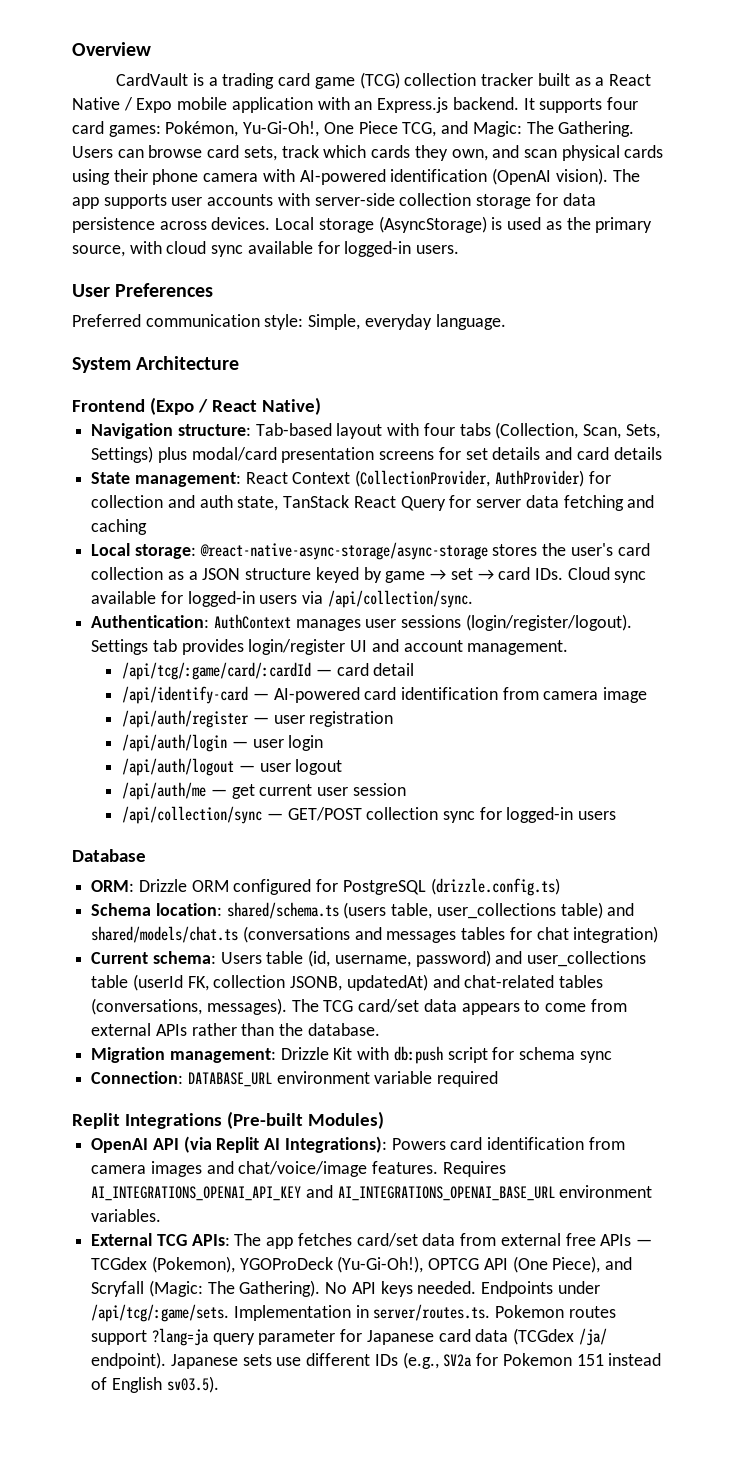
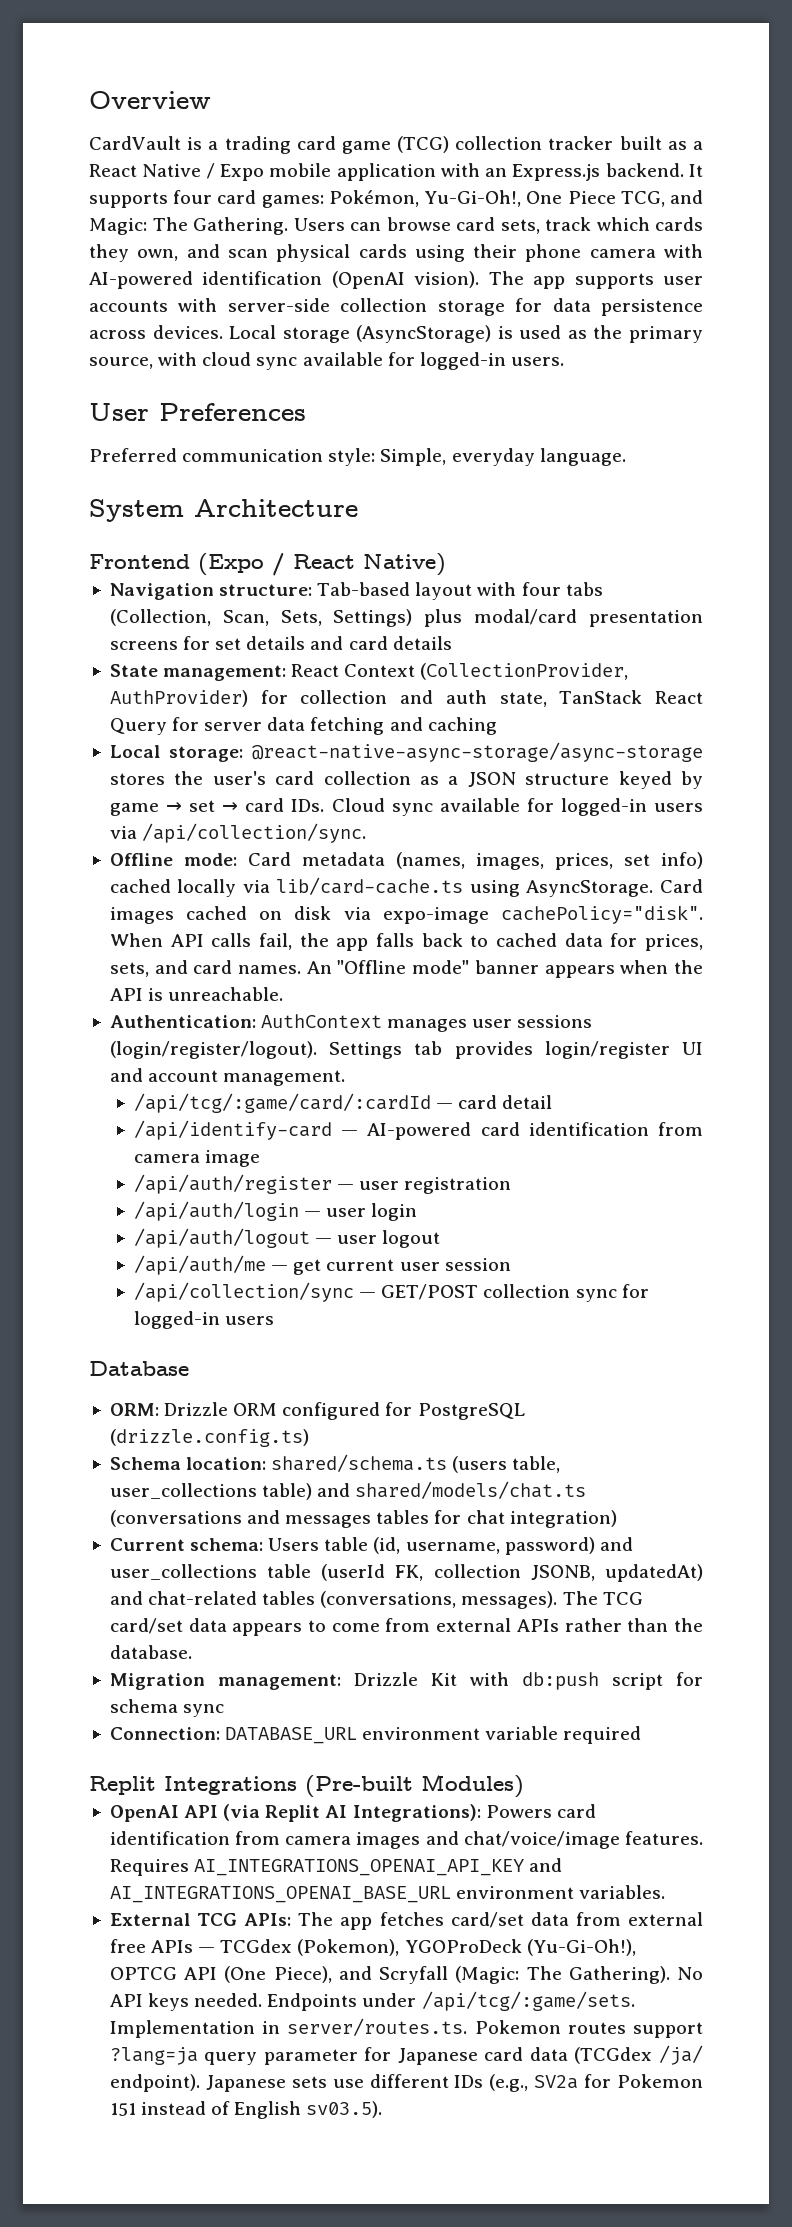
(473, 599) none -> [109,852,704,870] [109,877,703,897] [109,905,703,924] [109,933,703,951] [109,960,704,978] [109,987,284,1001] // Offline mode: Card metadata (names, images, prices, set info) cached locally via lib/card-cache.ts using AsyncStorage. Card images cached on disk via expo-image cachePolicy="disk". When API calls fail, the app falls back to cached data for prices, sets, and card names. An "Offline mode" banner appears when the API is unreachable.

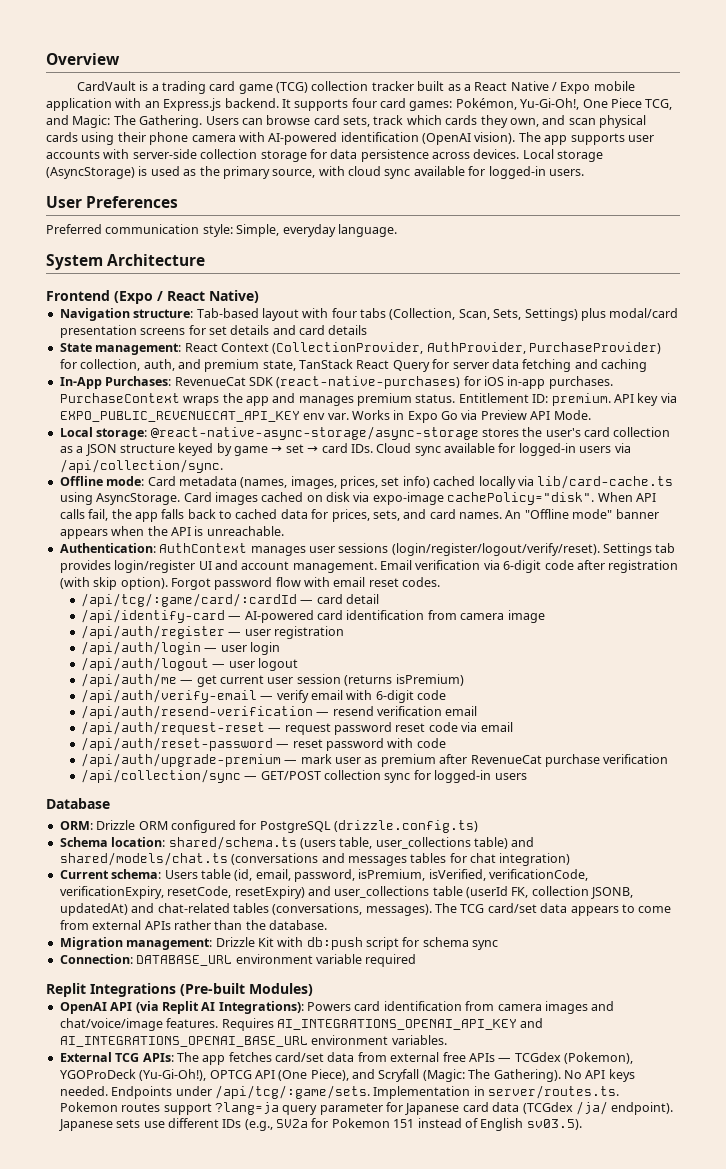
[109,690,487,707] AuthProvider) for collection and auth -> [426,342,661,354] [59,359,260,372] AuthProvider, PurchaseProvider) for collection, auth, and premium
(497, 726) none -> [59,376,613,389] [59,393,677,406] [59,410,591,423] // In-App Purchases: RevenueCat SDK (react-native-purchases) for iOS in-app purchases. PurchaseContext wraps the app and manages premium status. Entitlement ID: premium. API key via EXPO_PUBLIC_REVENUECAT_API_KEY env var. Works in Expo Go via Preview API Mode.
[109,1041,317,1059] (login/register/logout). -> [391,543,600,556] (login/register/logout/verify/reset).
(346, 1078) none -> [380,560,679,573] [59,577,441,590] Email verification via 6-digit code after registration (with skip option). Forgot password flow with email reset codes.
(511, 1264) none -> [344,674,464,686] [80,689,447,703] [80,705,478,719] [80,721,513,735] [80,737,446,751] [80,753,669,767] (returns isPremium) // /api/auth/verify-email — verify email with 6-digit code // /api/auth/resend-verification — resend verification email // /api/auth/request-reset — request password reset code via email // /api/auth/reset-password — reset password with code // /api/auth/upgrade-premium — mark user as premium after RevenueCat purchase verification
[405,1537,595,1555] username, password) -> [255,869,589,882] [59,886,305,899] email, password, isPremium, isVerified, verificationCode, verificationExpiry, resetCode, resetExpiry)

